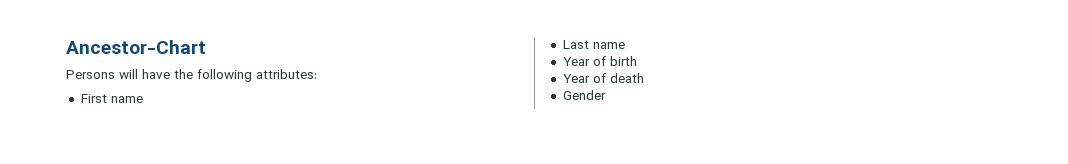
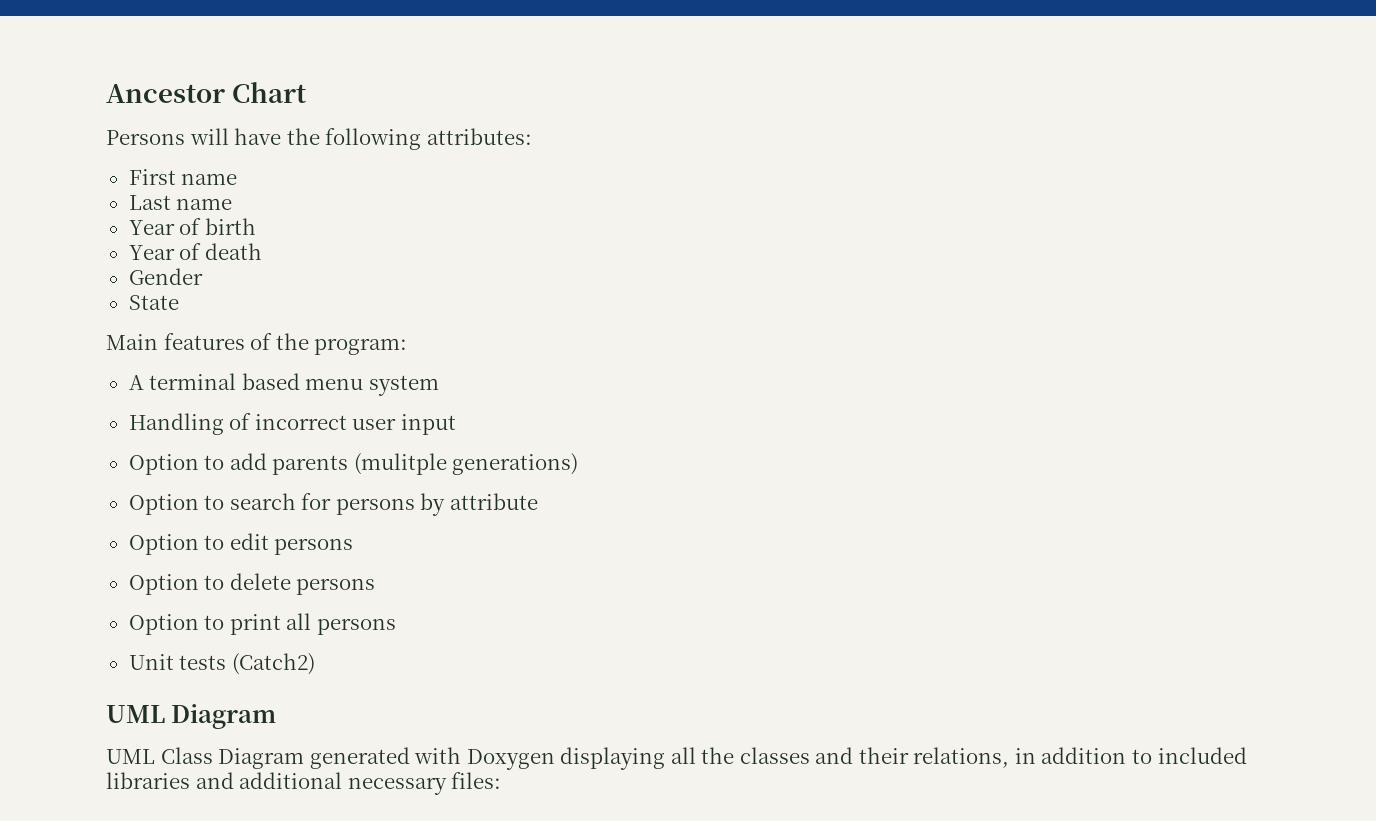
[66,40,206,54] Ancestor-Chart -> [106,82,308,103] Ancestor Chart
(606, 95) none -> [128,295,179,310] [106,333,408,355] [128,373,439,396] [128,413,456,435] [128,453,579,475] [128,493,538,516] [128,533,354,555] [128,573,376,595] [128,613,396,635] [128,653,315,675] [106,704,277,729] [106,747,1247,770] [106,772,502,795] // State // Main features of the program: // A terminal based menu system // Handling of incorrect user input // Option to add parents (mulitple generations) // Option to search for persons by attribute // Option to edit persons // Option to delete persons // Option to print all persons // Unit tests (Catch2) // UML Diagram // UML Class Diagram generated with Doxygen displaying all the classes and their relations, in addition to included libraries and additional necessary files:

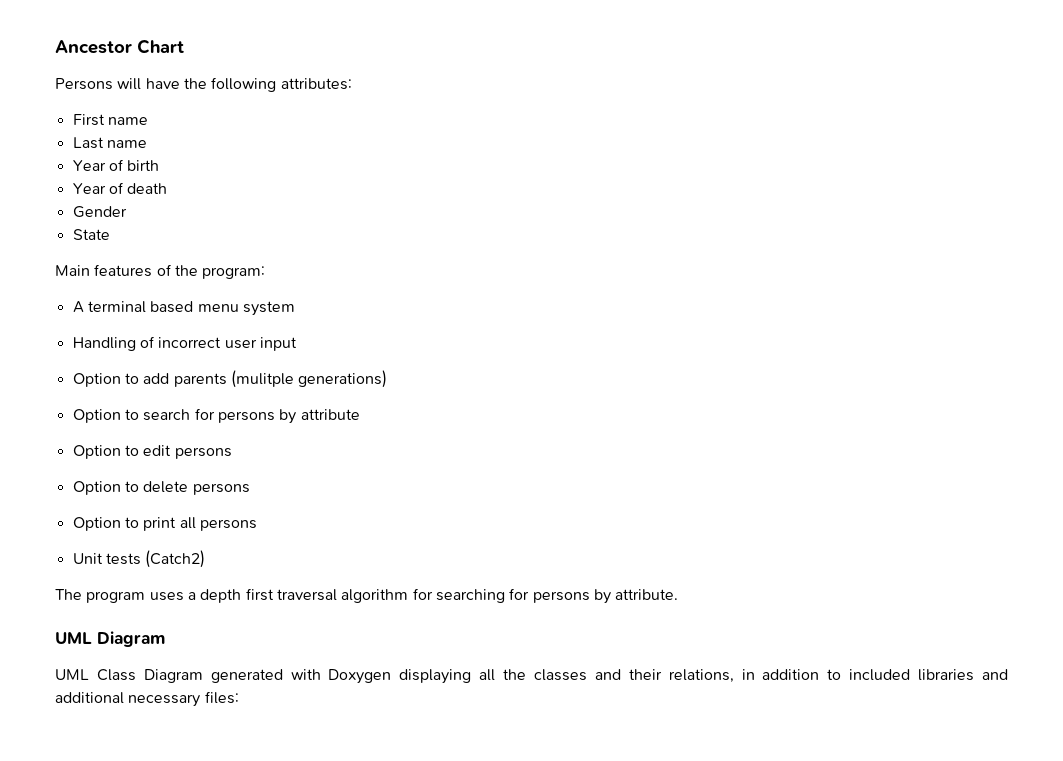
(315, 664) none -> [55,588,679,604] // The program uses a depth first traversal algorithm for searching for persons by attribute.

